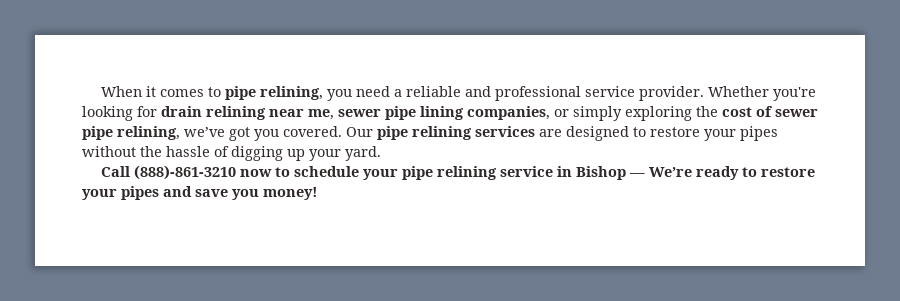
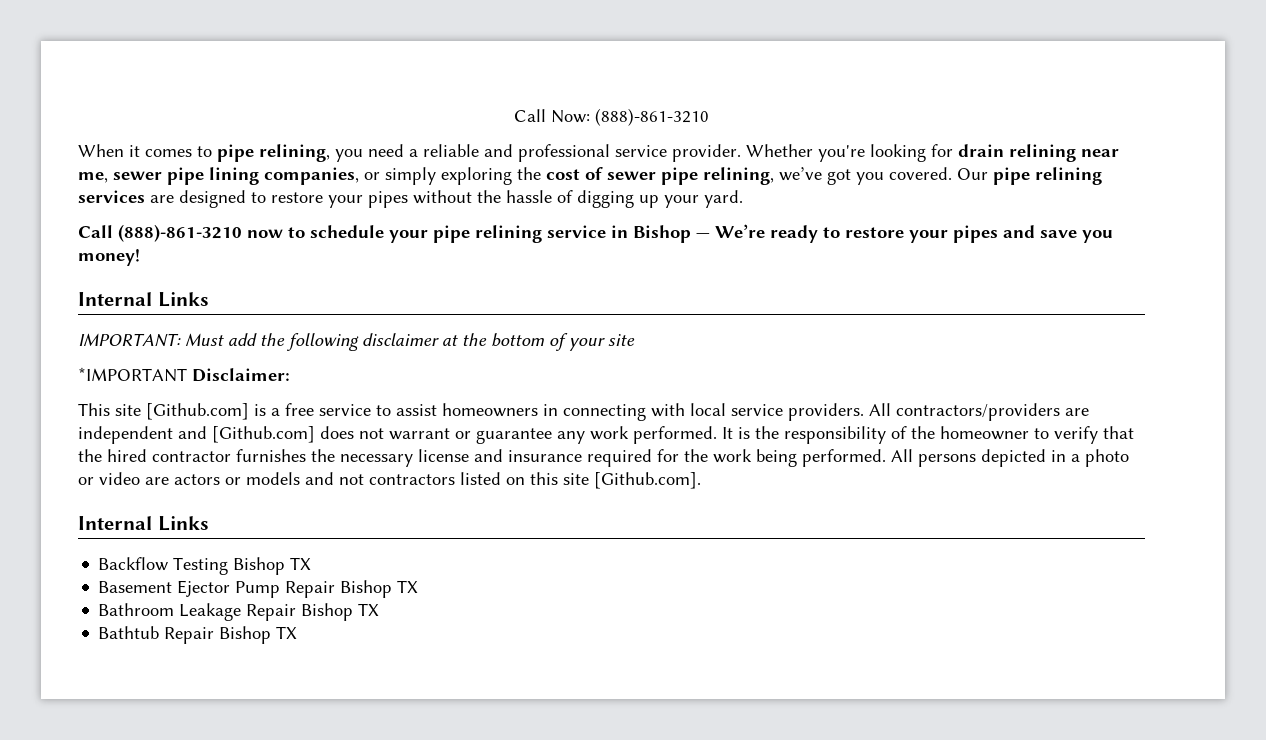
(100, 91) none -> [514,108,709,126] Call Now: (888)-861-3210 //
(318, 193) none -> [78,292,209,307] [78,333,635,351] [78,367,290,382] [78,403,1089,421] [78,426,1134,444] [78,449,1129,467] [78,472,701,489] [78,516,209,531] [98,557,312,575] [98,580,419,598] [98,603,380,621] [98,626,298,644] // Internal Links // IMPORTANT: Must add the following disclaimer at the bottom of your site // *IMPORTANT Disclaimer: // This site [Github.com] is a free service to assist homeowners in connecting with local service providers. All contractors/providers are independent and [Github.com] does not warrant or guarantee any work performed. It is the responsibility of the homeowner to verify that the hired contractor furnishes the necessary license and insurance required for the work being performed. All persons depicted in a photo or video are actors or models and not contractors listed on this site [Github.com]. // Internal Links // Backflow Testing Bishop TX // Basement Ejector Pump Repair Bishop TX // Bathroom Leakage Repair Bishop TX // Bathtub Repair Bishop TX

